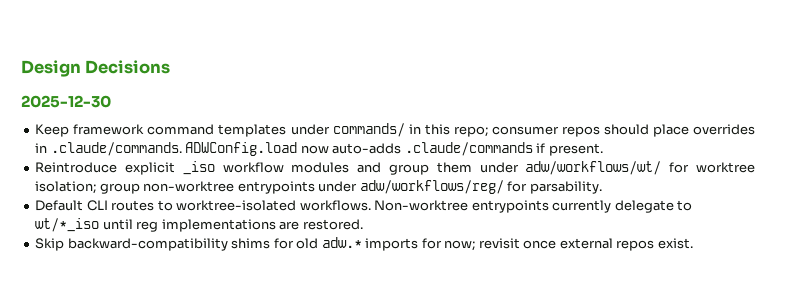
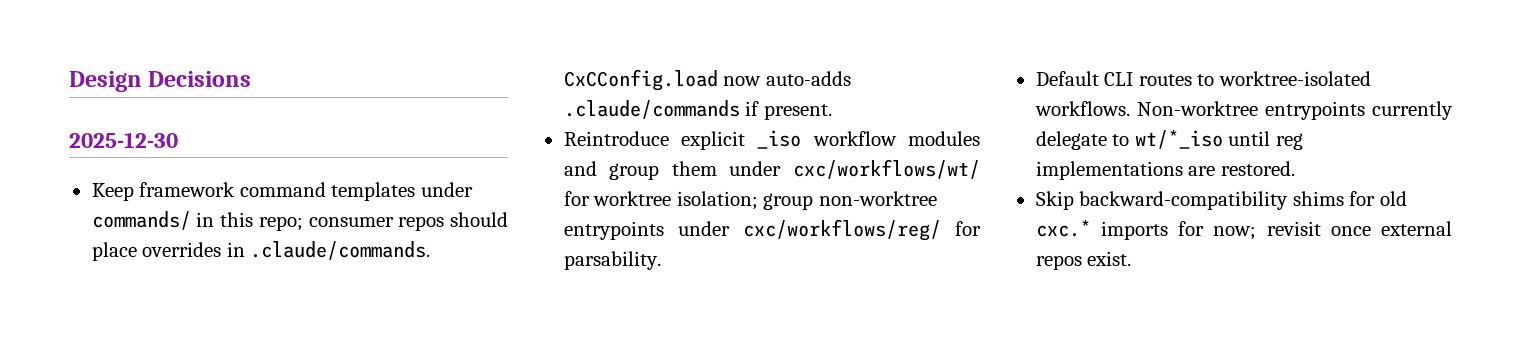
[185,142,298,156] ADWConfig.load -> [563,69,718,91] CxCConfig.load
[525,161,662,175] adw/workflows/wt/ -> [793,159,980,179] cxc/workflows/wt/
[359,180,504,194] adw/workflows/reg/ -> [742,219,941,241] cxc/workflows/reg/
[321,237,362,248] adw.* -> [1035,220,1091,237] cxc.*

